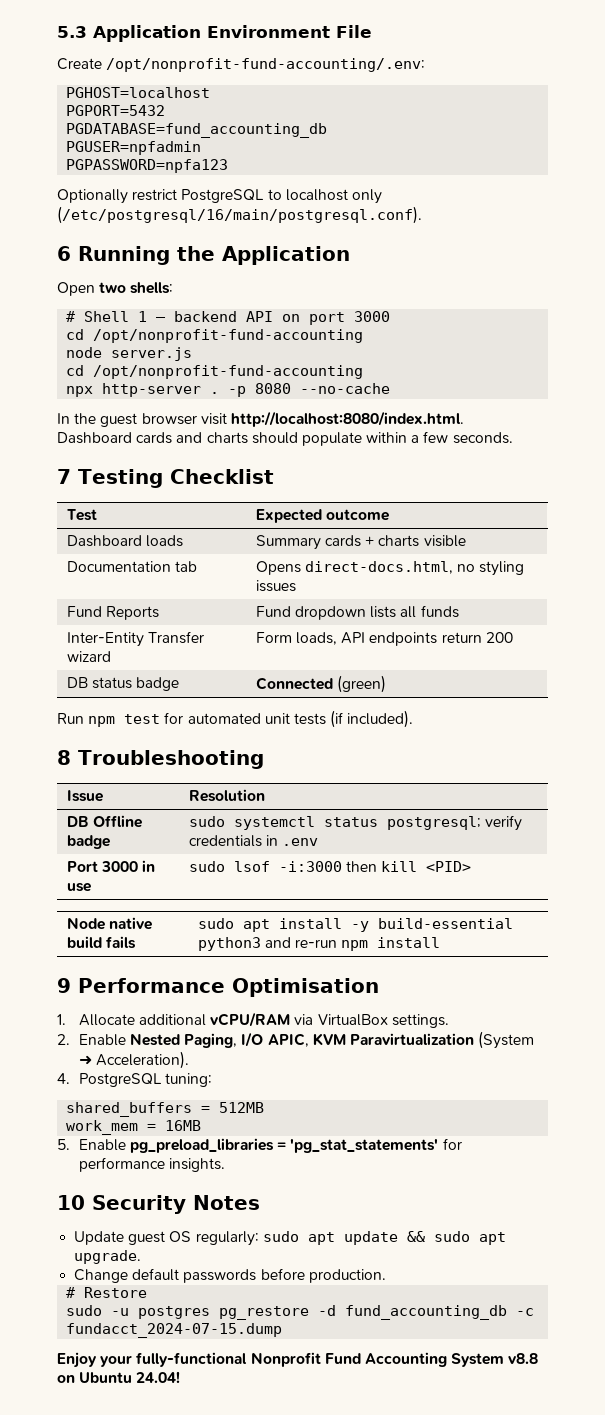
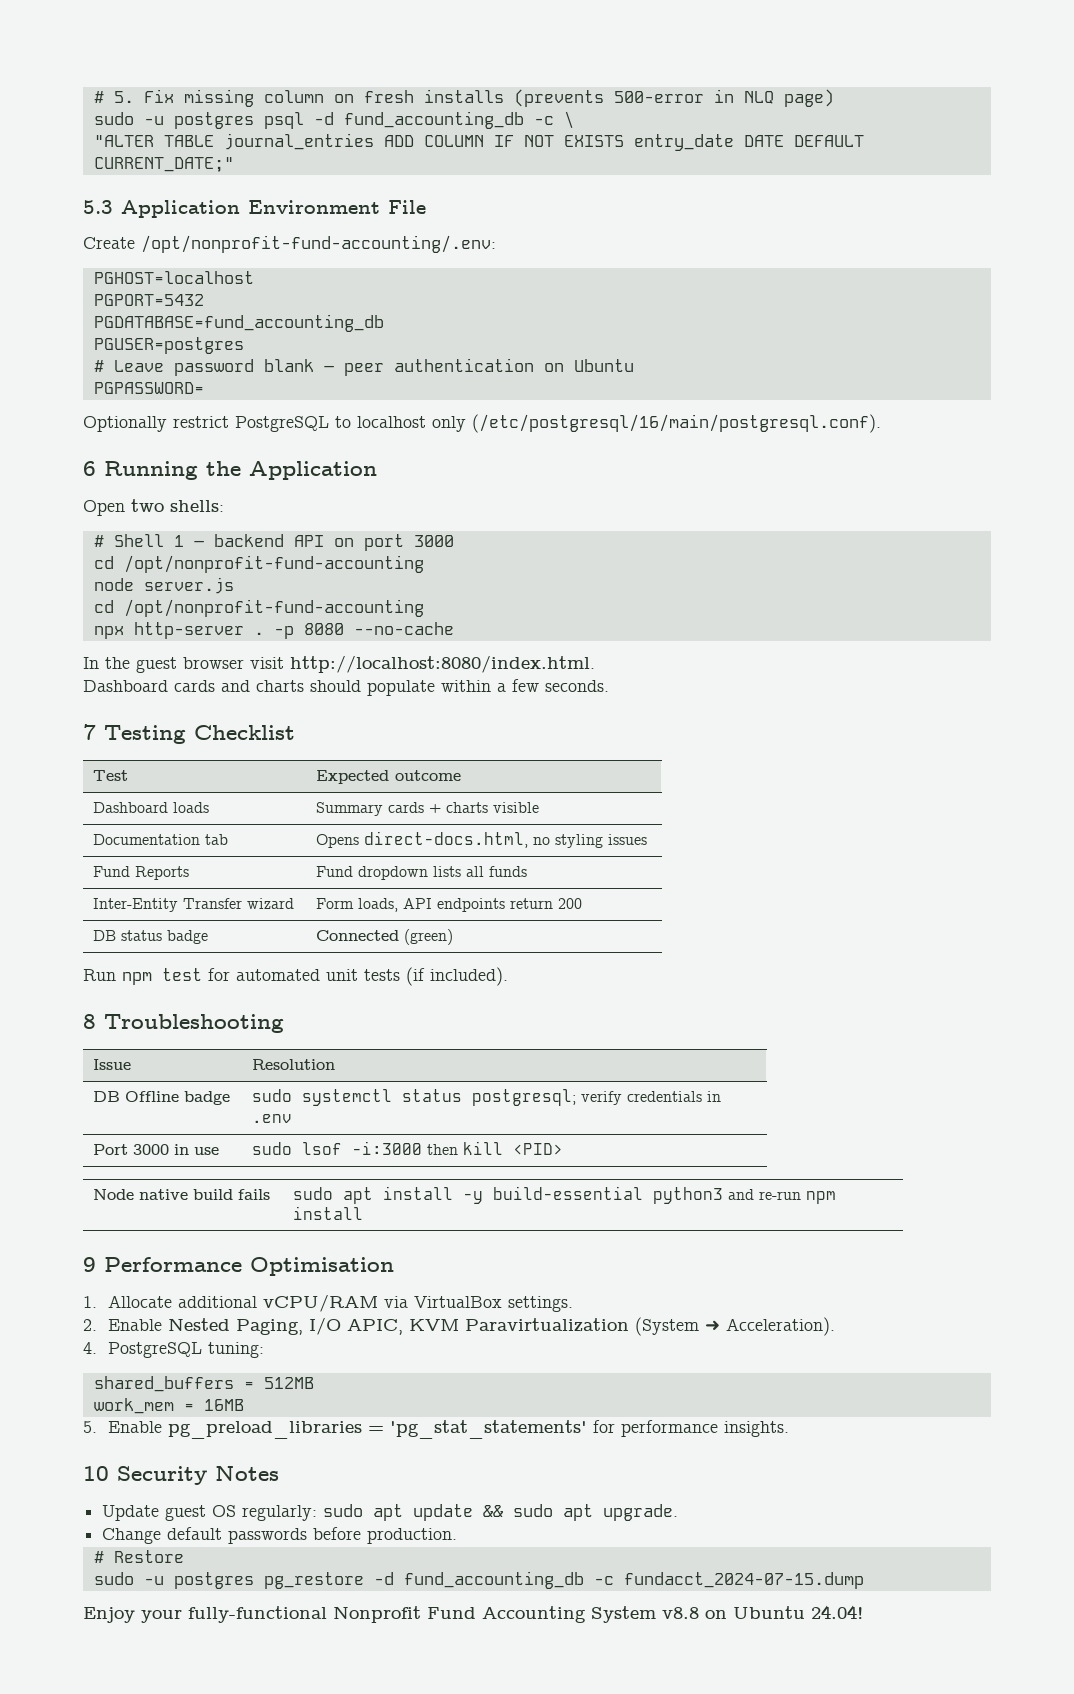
(57, 32) none -> [93,89,834,107] [93,111,574,129] [93,133,864,151] [93,157,234,172] # 5. Fix missing column on fresh installs (prevents 500-error in NLQ page) // sudo -u postgres psql -d fund_accounting_db -c \ // "ALTER TABLE journal_entries ADD COLUMN IF NOT EXISTS entry_date DATE DEFAULT CURRENT_DATE;" //
[66,141,202,155] [66,159,229,173] PGUSER=npfadmin // PGPASSWORD=npfa123 -> [93,337,244,354] [93,358,634,376] [93,382,204,394] PGUSER=postgres // # Leave password blank – peer authentication on Ubuntu // PGPASSWORD=

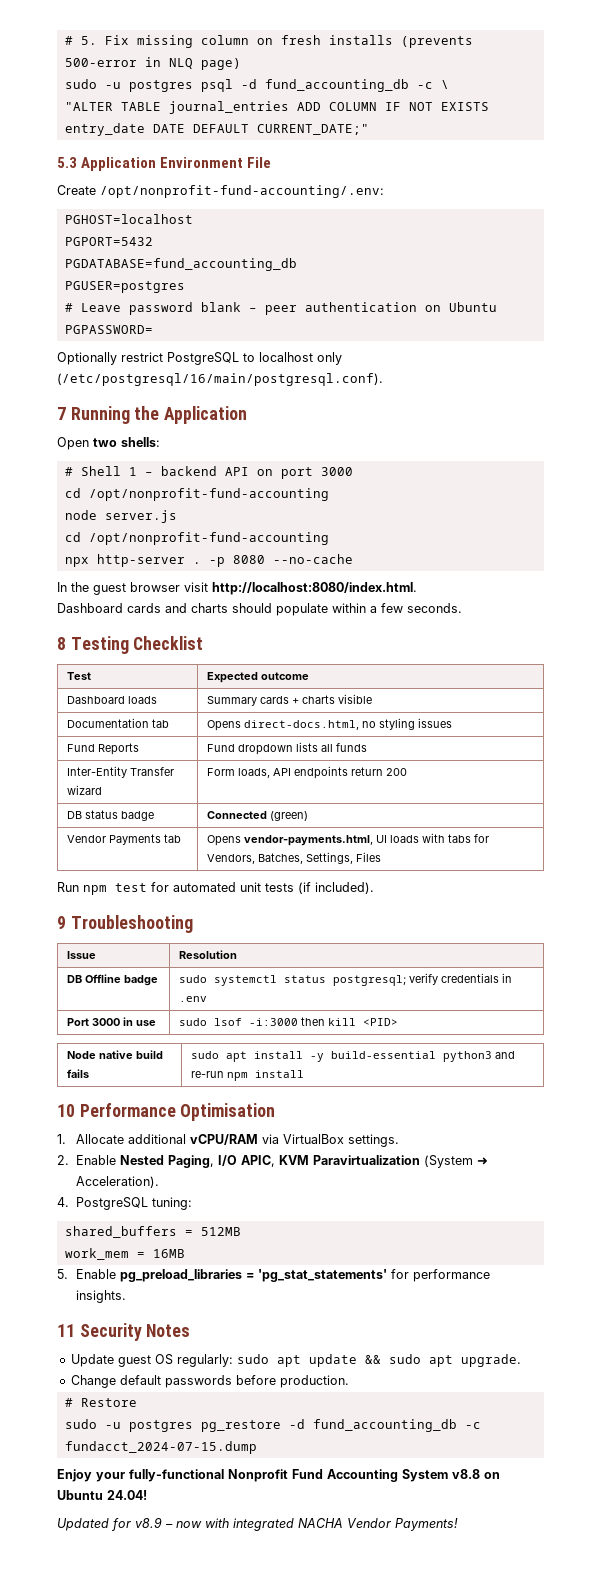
[83,461,96,476] 6 -> [57,407,66,420] 7
[83,724,96,740] 7 -> [57,637,66,650] 8
(454, 937) none -> [66,834,181,845] [206,833,489,846] [206,852,381,864] // Vendor Payments tab | Opens vendor-payments.html, UI loads with tabs for Vendors, Batches, Settings, Files
[83,1014,96,1029] 8 -> [57,916,66,929] 9
[83,1257,96,1272] 9 -> [57,1104,75,1117] 10
[83,1466,109,1481] 10 -> [57,1324,75,1337] 11
(864, 1612) none -> [57,1517,458,1531] // Updated for v8.9 – now with integrated NACHA Vendor Payments!

